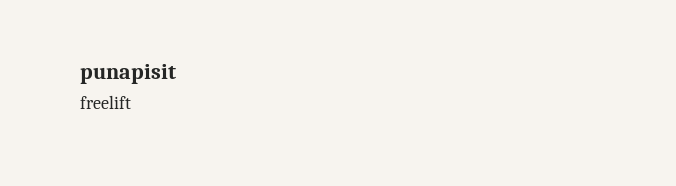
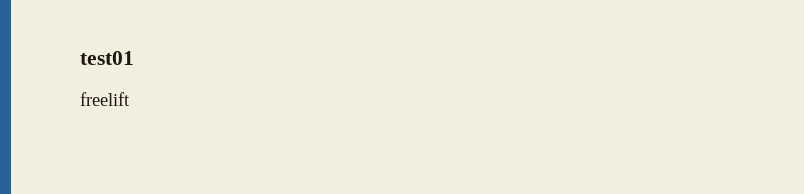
[80,64,176,84] punapisit -> [80,51,134,65] test01

